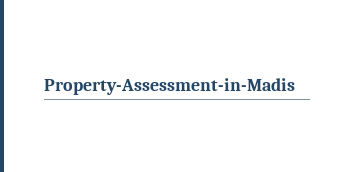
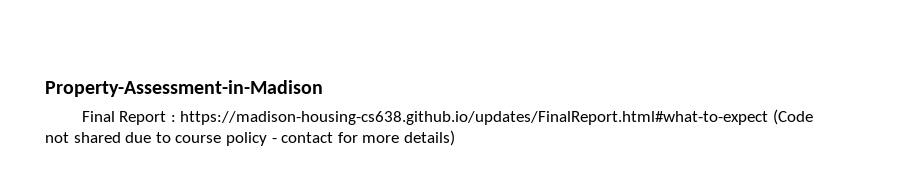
[44,78,295,95] Property-Assessment-in-Madis -> [45,80,323,97] [81,109,814,125] [45,130,455,146] Property-Assessment-in-Madison // Final Report : https://madison-housing-cs638.github.io/updates/FinalReport.html#what-to-expect (Code not shared due to course policy - contact for more details)

